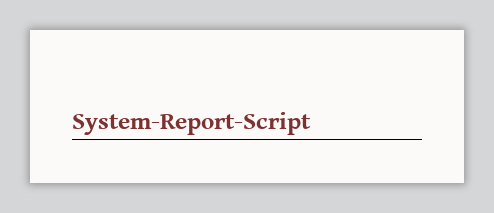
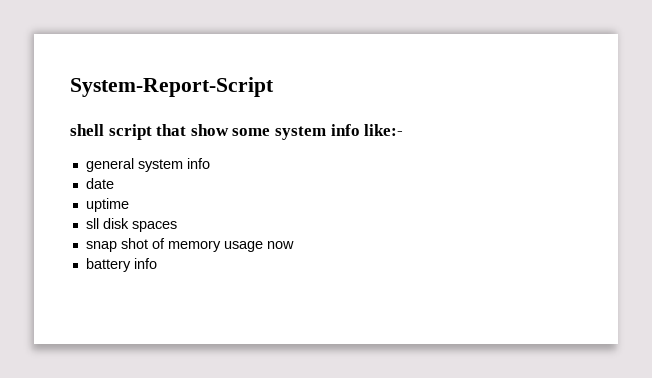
(311, 123) none -> [70,124,404,140] [85,158,210,172] [85,178,114,189] [85,198,129,212] [85,218,177,232] [85,238,294,252] [85,258,157,272] // shell script that show some system info like:- // general system info // date // uptime // sll disk spaces // snap shot of memory usage now // battery info

